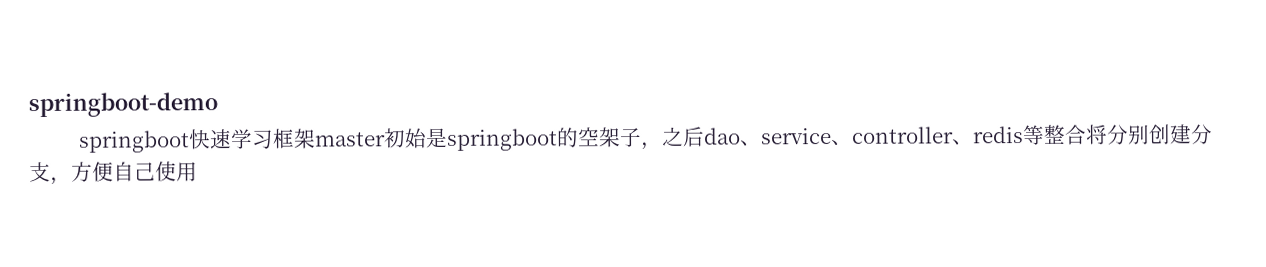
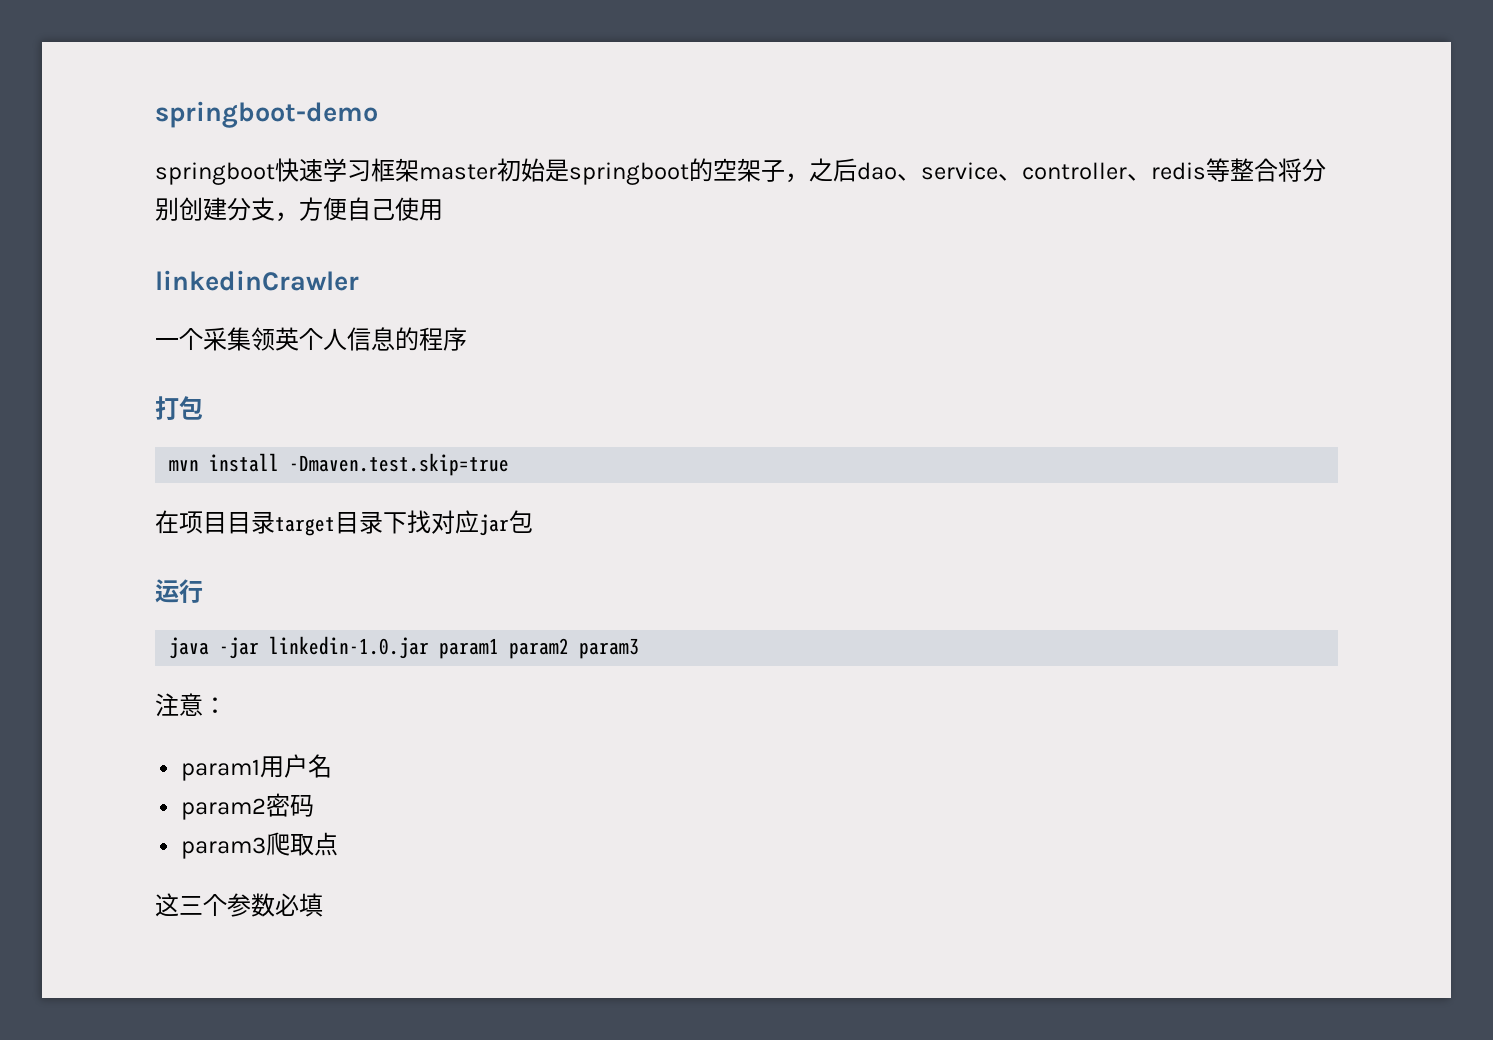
(198, 172) none -> [155,270,359,291] [155,327,467,351] [155,396,203,420] [169,453,510,476] [155,510,533,536] [155,579,203,603] [169,636,640,659] [155,693,227,717] [181,754,333,781] [181,793,315,820] [181,832,339,859] [155,893,323,917] // linkedinCrawler // 一个采集领英个人信息的程序 // 打包 // mvn install -Dmaven.test.skip=true // 在项目目录target目录下找对应jar包 // 运行 // java -jar linkedin-1.0.jar param1 param2 param3 // 注意： // param1用户名 // param2密码 // param3爬取点 // 这三个参数必填

